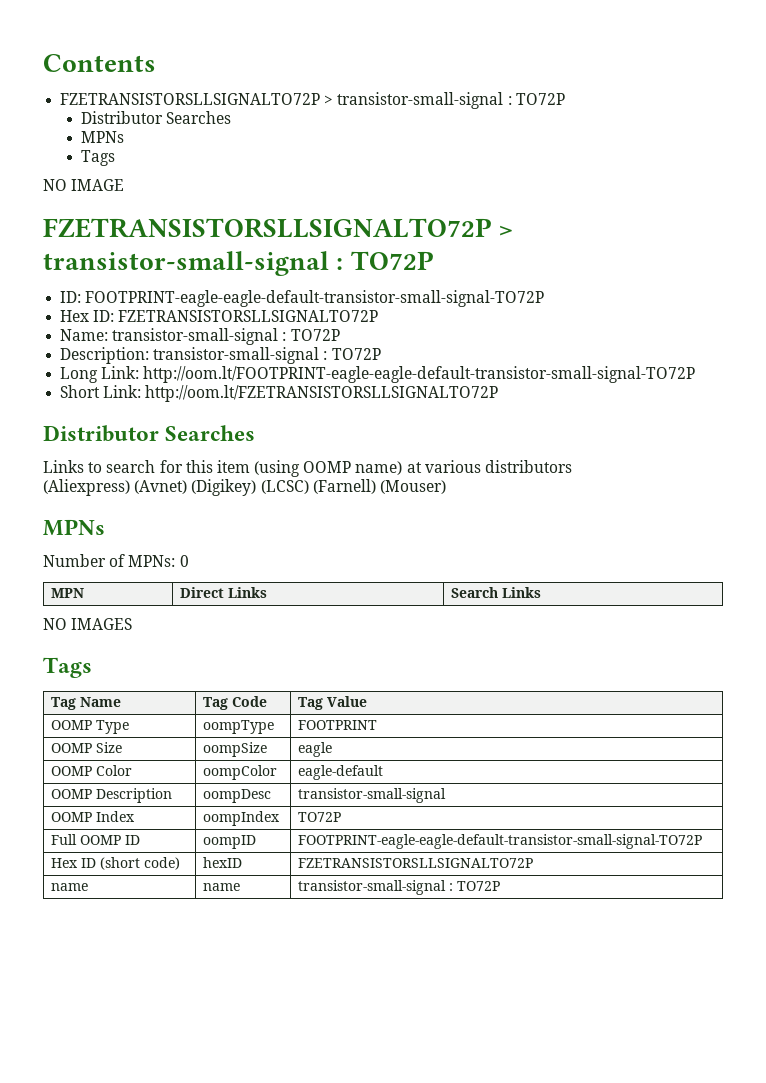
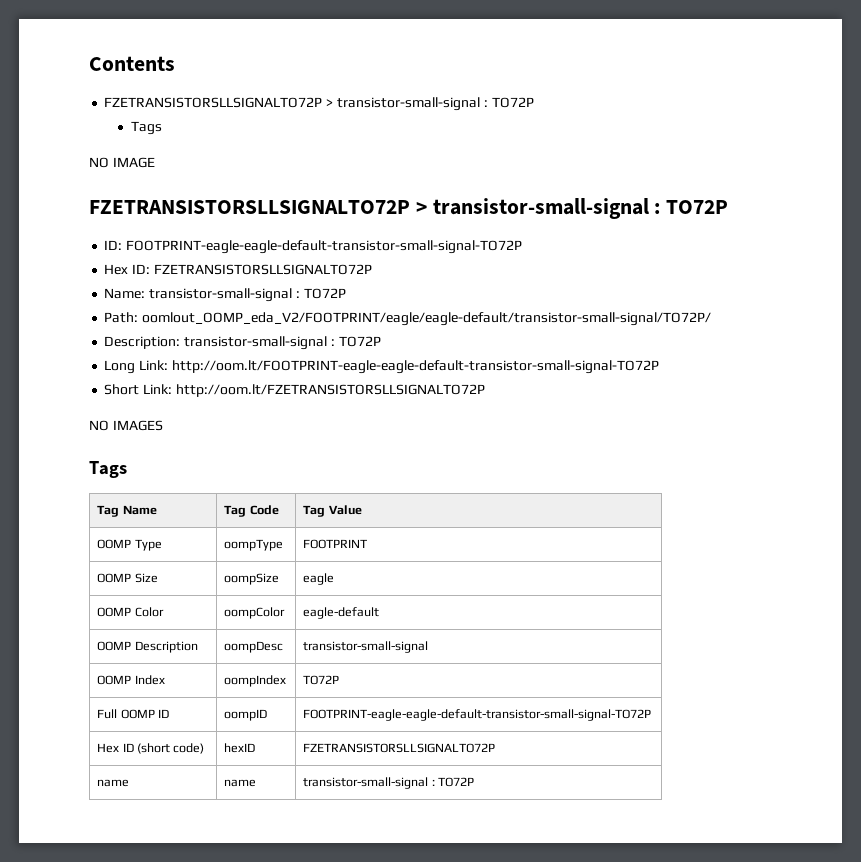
[81,111,232,124] [81,131,125,143] // Distributor Searches // MPNs -> (534, 102) none
(340, 335) none -> [104,312,712,326] // Path: oomlout_OOMP_eda_V2/FOOTPRINT/eagle/eagle-default/transistor-small-signal/TO72P/
[43,425,256,442] [43,460,573,477] [43,479,446,496] [43,519,105,536] [43,554,189,567] [50,588,84,598] [179,587,267,598] [450,587,541,598] // Distributor Searches // Links to search for this item (using OOMP name) at various distributors // (Aliexpress) (Avnet) (Digikey) (LCSC) (Farnell) (Mouser) // MPNs // Number of MPNs: 0 // MPN | Direct Links | Search Links -> (485, 390) none

